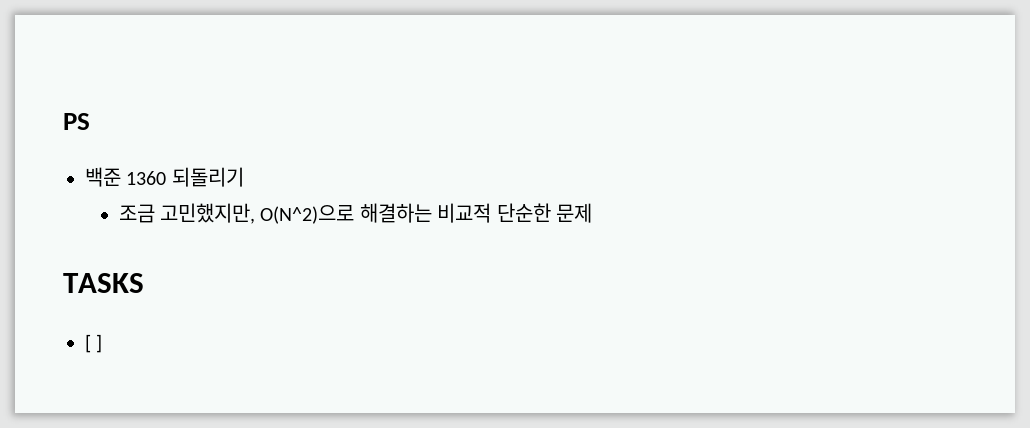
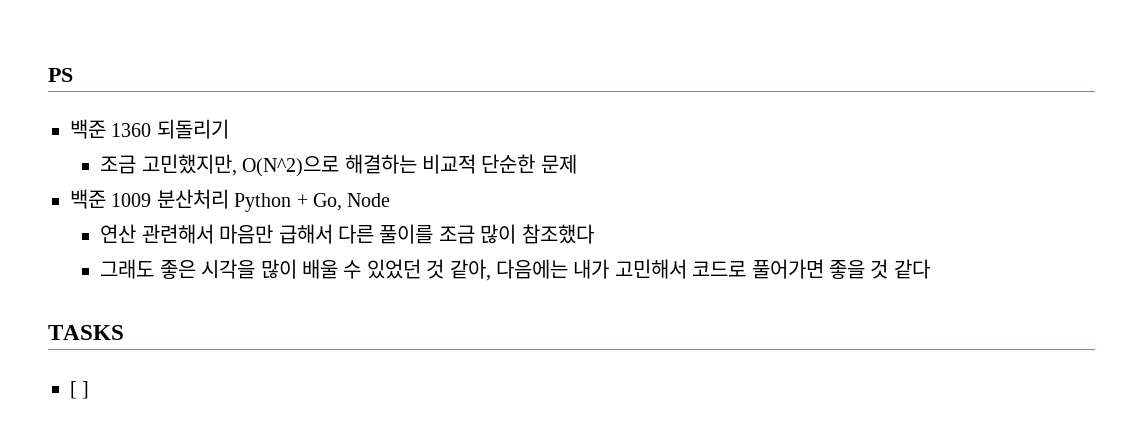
(592, 213) none -> [70,189,391,212] [100,224,594,244] [100,259,930,281] // 백준 1009 분산처리 Python + Go, Node // 연산 관련해서 마음만 급해서 다른 풀이를 조금 많이 참조했다 // 그래도 좋은 시각을 많이 배울 수 있었던 것 같아, 다음에는 내가 고민해서 코드로 풀어가면 좋을 것 같다

